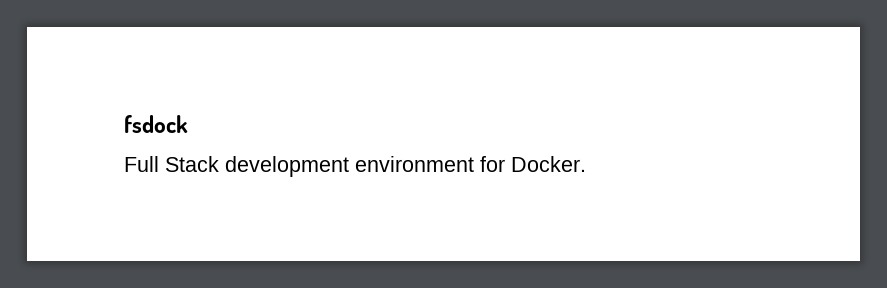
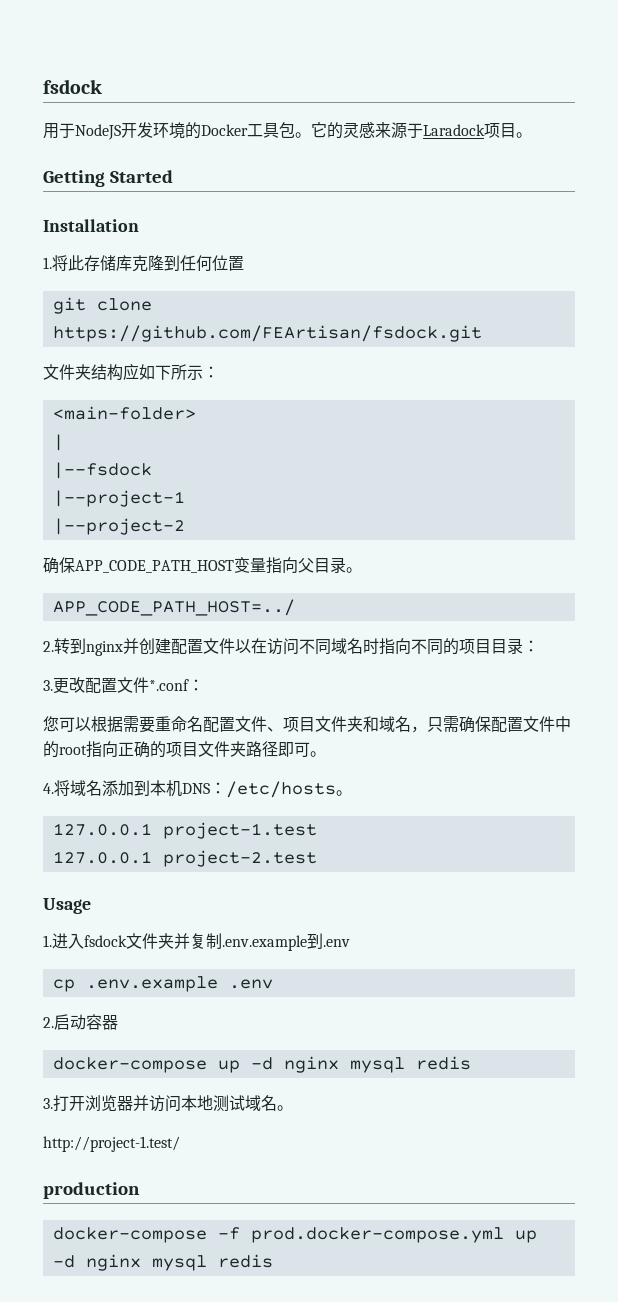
[124,156,586,177] Full Stack development environment for Docker. -> [43,122,532,140] [43,170,173,187] [43,219,139,232] [43,255,244,272] [52,297,152,314] [52,325,482,342] [43,363,219,381] [52,406,196,420] [52,434,64,451] [52,462,152,479] [52,490,185,507] [52,518,185,535] [43,557,362,574] [52,599,295,616] [43,638,539,656] [43,677,204,694] [43,716,571,733] [43,741,326,758] [43,780,352,798] [52,822,317,839] [52,850,317,867] [43,898,91,914] [43,933,350,951] [52,976,273,992] [43,1014,118,1030] [52,1056,471,1073] [43,1095,293,1112] [43,1136,180,1152] [43,1182,140,1199] [52,1227,537,1243] [52,1254,273,1271] 用于NodeJS开发环境的Docker工具包。它的灵感来源于Laradock项目。 // Getting Started // Installation // 1.将此存储库克隆到任何位置 // git clone https://github.com/FEArtisan/fsdock.git // 文件夹结构应如下所示： // <main-folder> // | // |--fsdock // |--project-1 // |--project-2 // 确保APP_CODE_PATH_HOST变量指向父目录。 // APP_CODE_PATH_HOST=../ // 2.转到nginx并创建配置文件以在访问不同域名时指向不同的项目目录： // 3.更改配置文件*.conf： // 您可以根据需要重命名配置文件、项目文件夹和域名，只需确保配置文件中的root指向正确的项目文件夹路径即可。 // 4.将域名添加到本机DNS：/etc/hosts。 // 127.0.0.1 project-1.test // 127.0.0.1 project-2.test // Usage // 1.进入fsdock文件夹并复制.env.example到.env // cp .env.example .env // 2.启动容器 // docker-compose up -d nginx mysql redis // 3.打开浏览器并访问本地测试域名。 // http://project-1.test/ // production // docker-compose -f prod.docker-compose.yml up -d nginx mysql redis

